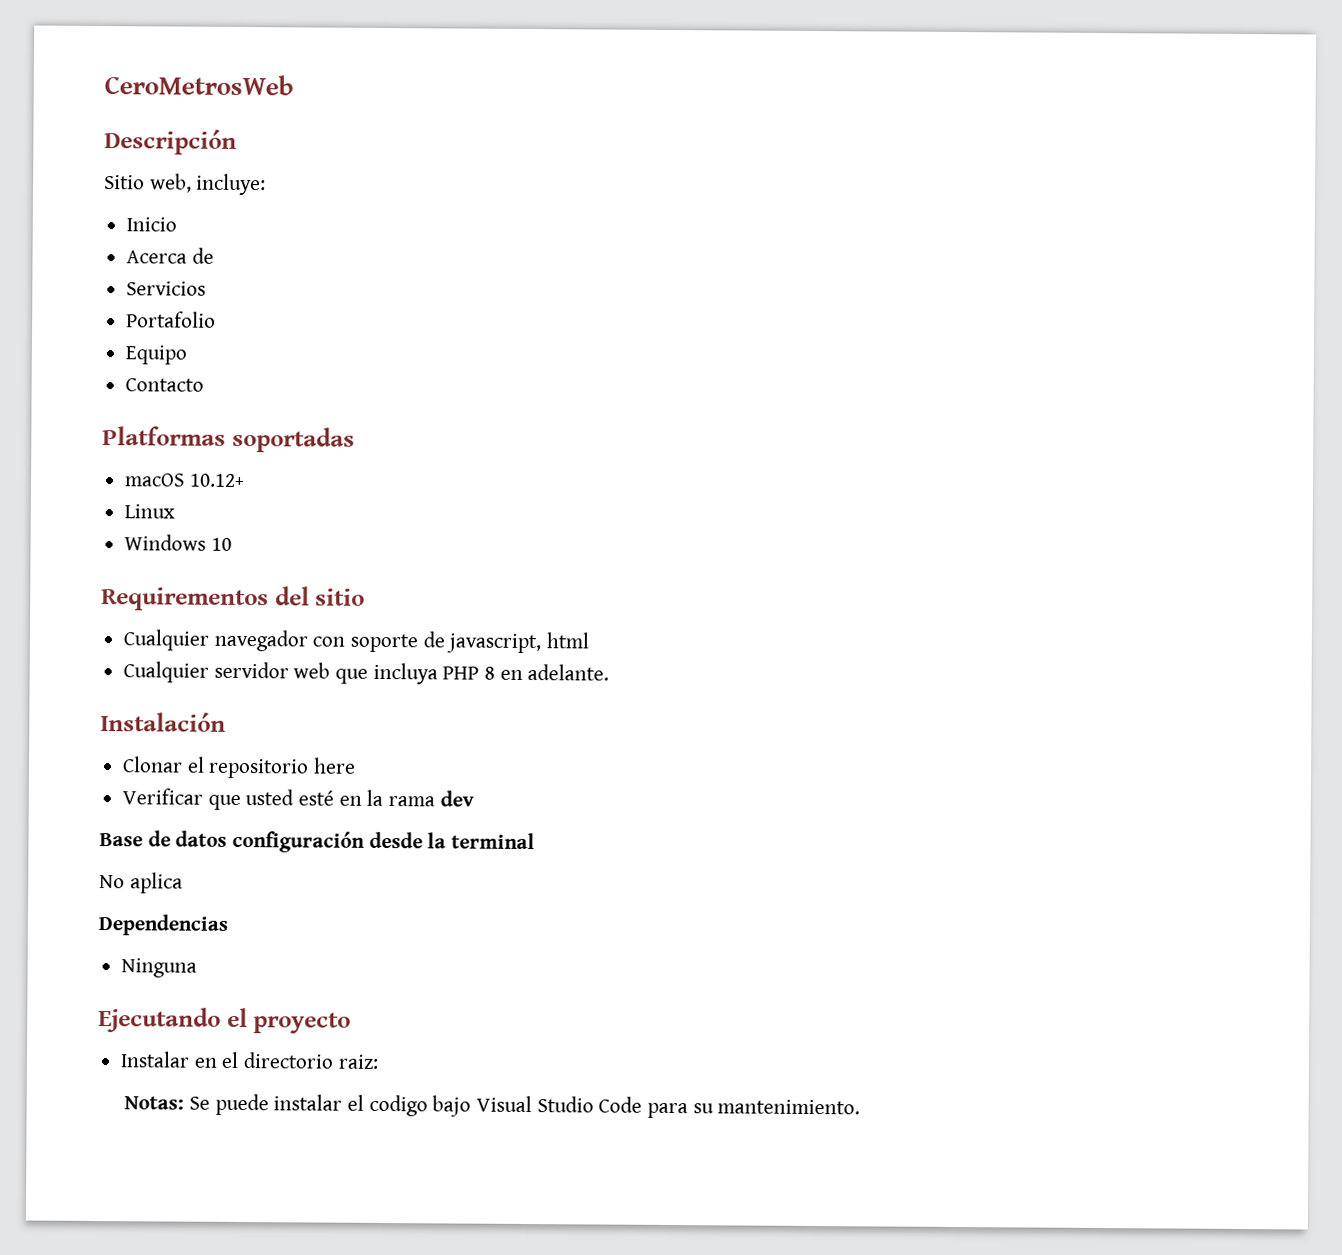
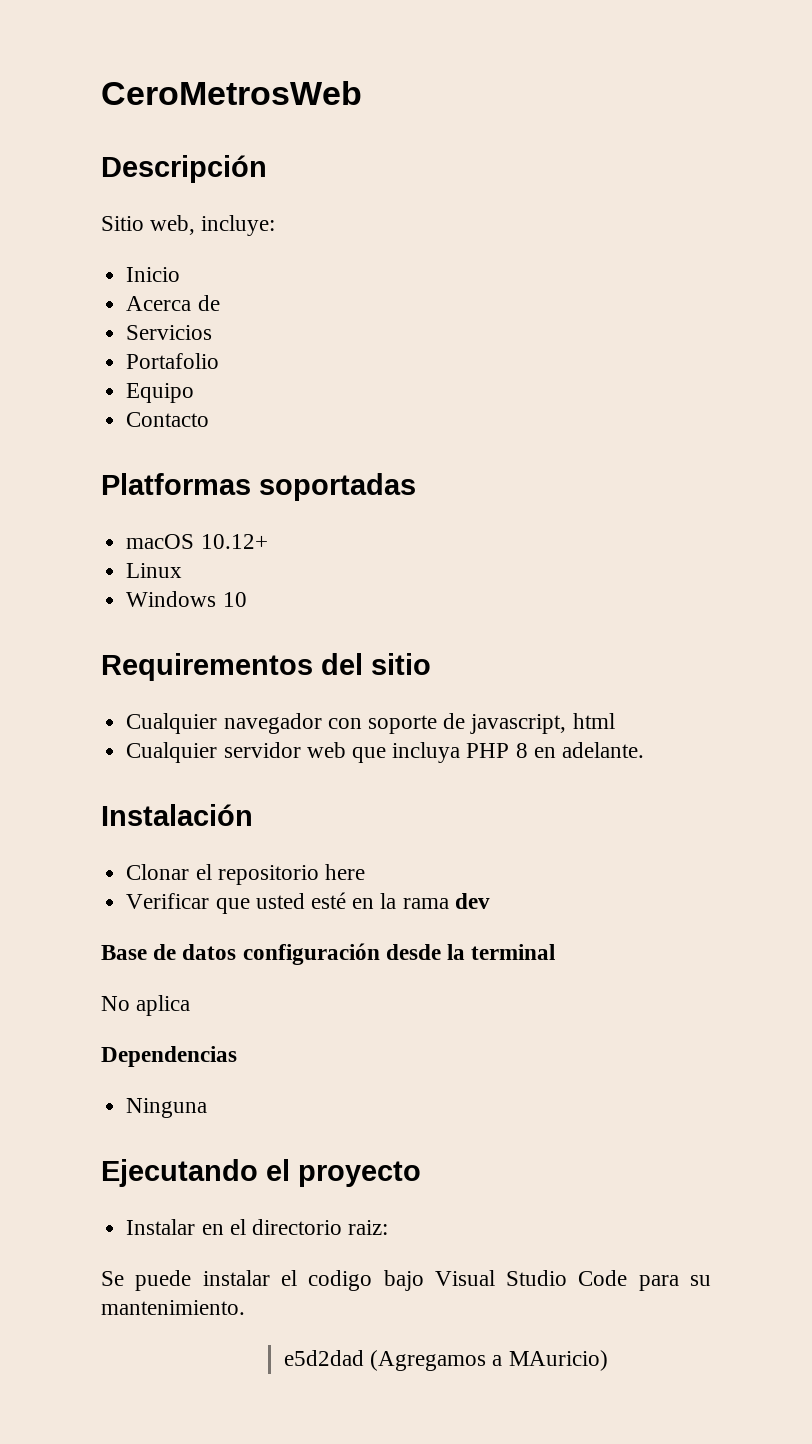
[124,1096,185,1110] Notas: -> (389, 1227) none
(861, 1107) none -> [284,1350,608,1371] // e5d2dad (Agregamos a MAuricio)

